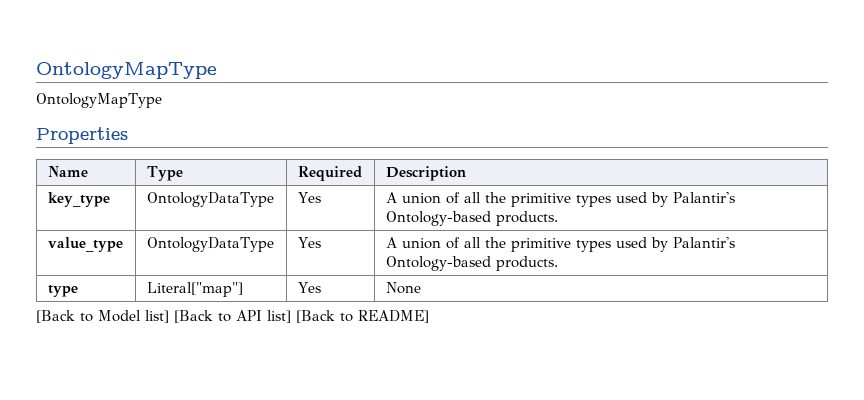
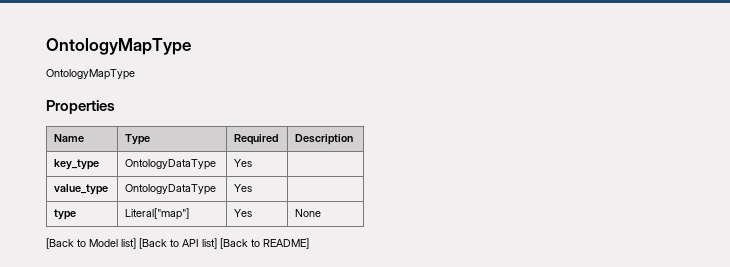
[385,192,735,207] [385,211,558,226] [47,237,123,252] [146,237,274,252] [297,237,321,248] [385,237,735,252] [385,256,558,271] A union of all the primitive types used by Palantir's Ontology-based products. // value_type | OntologyDataType | Yes | A union of all the primitive types used by Palantir's Ontology-based products. -> [54,184,109,195] [125,184,217,195] [234,184,253,192] // value_type | OntologyDataType | Yes |

